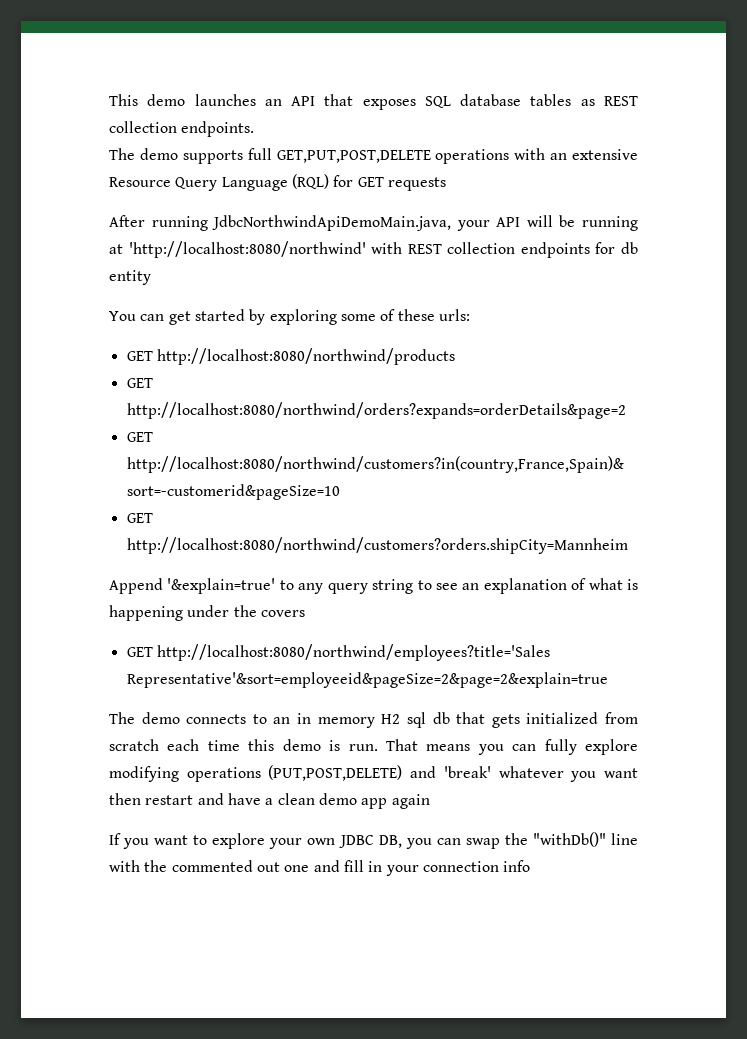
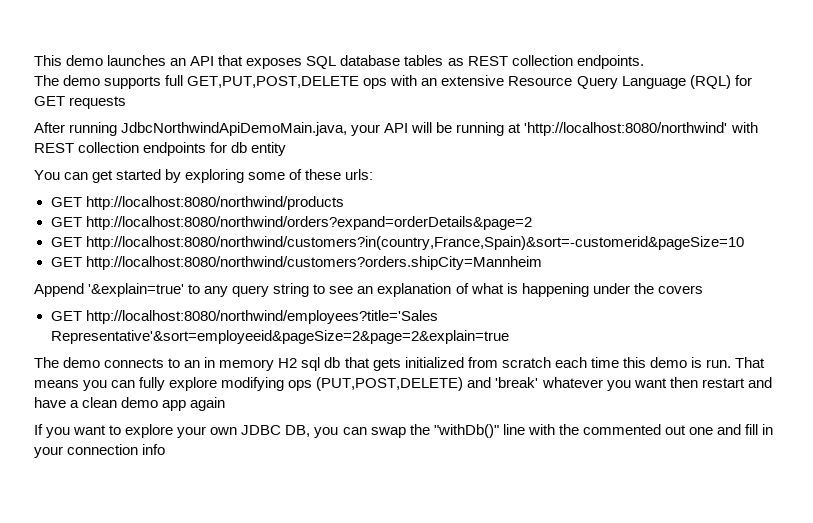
[435,149,510,164] operations -> [363,78,388,89] ops
[126,402,626,419] http://localhost:8080/northwind/orders?expands=orderDetails&page=2 -> [85,216,532,230] http://localhost:8080/northwind/orders?expand=orderDetails&page=2
[186,767,261,782] operations -> [288,380,313,391] ops

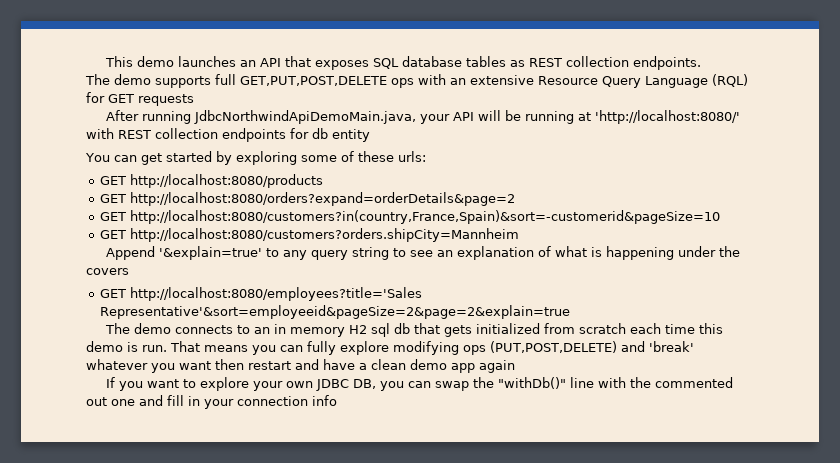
[524,122,728,136] 'http://localhost:8080/northwind' -> [594,110,740,124] 'http://localhost:8080/'
[85,196,344,210] [50,216,532,230] [50,236,744,250] [50,256,542,270] http://localhost:8080/northwind/products // GET http://localhost:8080/northwind/orders?expand=orderDetails&page=2 // GET http://localhost:8080/northwind/customers?in(country,France,Spain)&sort=-customerid&pageSize=10 // GET http://localhost:8080/northwind/customers?orders.shipCity=Mannheim -> [130,174,324,188] [100,192,516,206] [100,210,721,224] [100,228,520,242] http://localhost:8080/products // GET http://localhost:8080/orders?expand=orderDetails&page=2 // GET http://localhost:8080/customers?in(country,France,Spain)&sort=-customerid&pageSize=10 // GET http://localhost:8080/customers?orders.shipCity=Mannheim
[85,310,438,324] http://localhost:8080/northwind/employees?title='Sales -> [130,287,423,301] http://localhost:8080/employees?title='Sales

